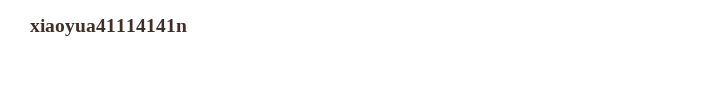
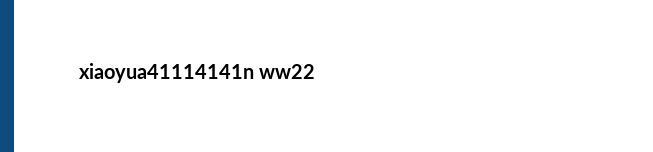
(187, 27) none -> [259,64,316,79] ww22

